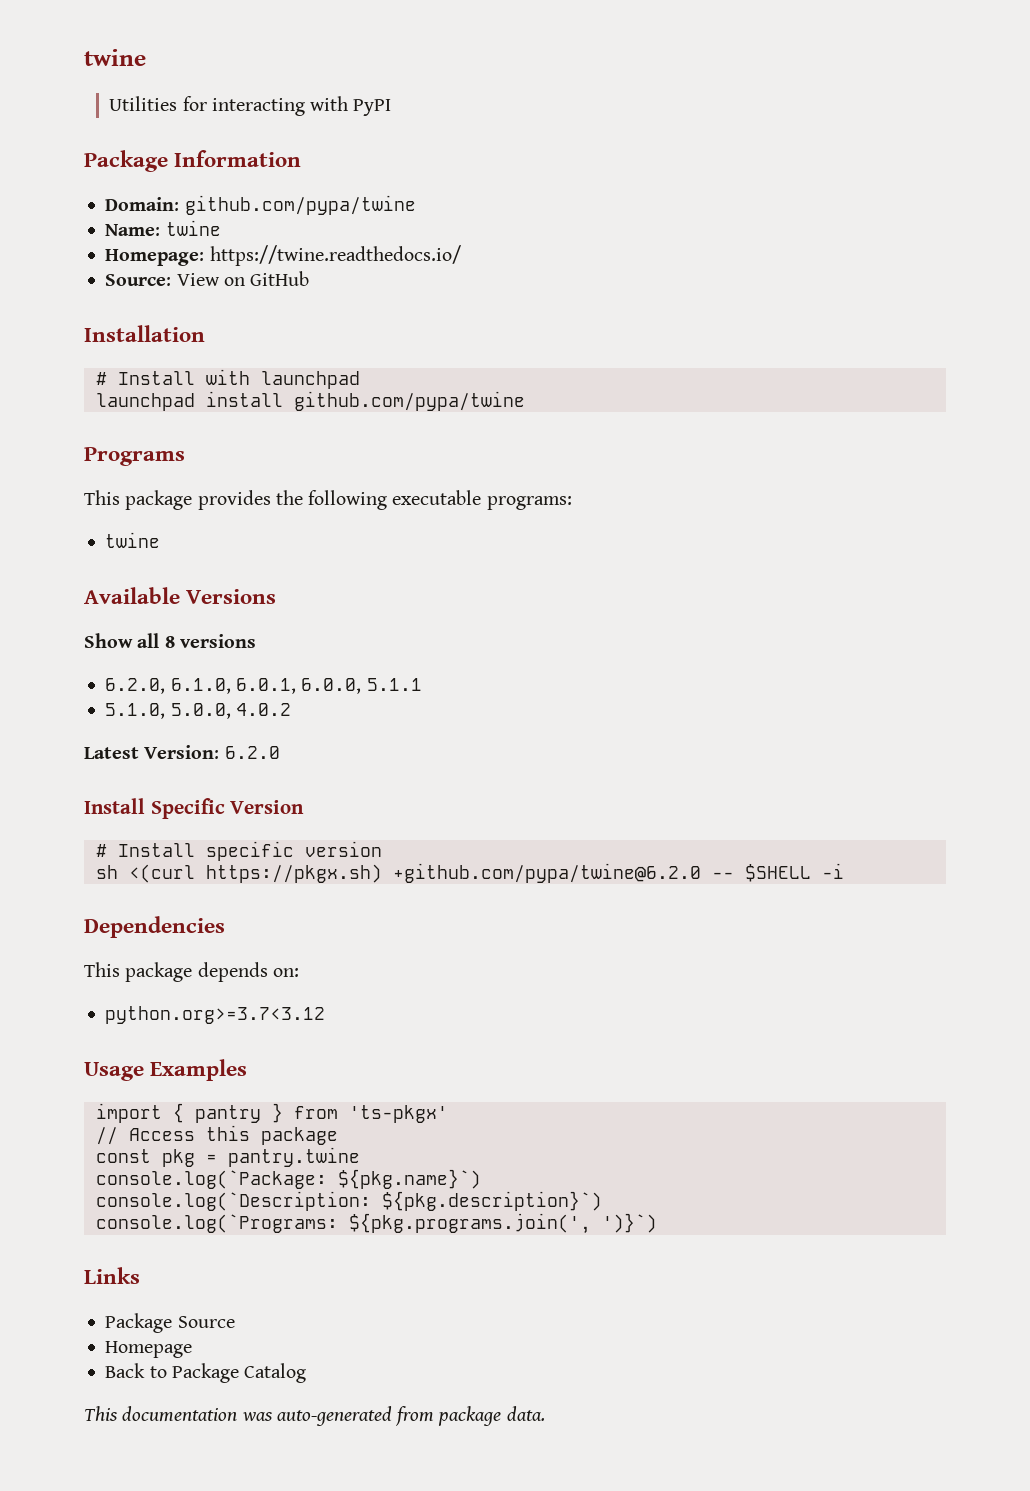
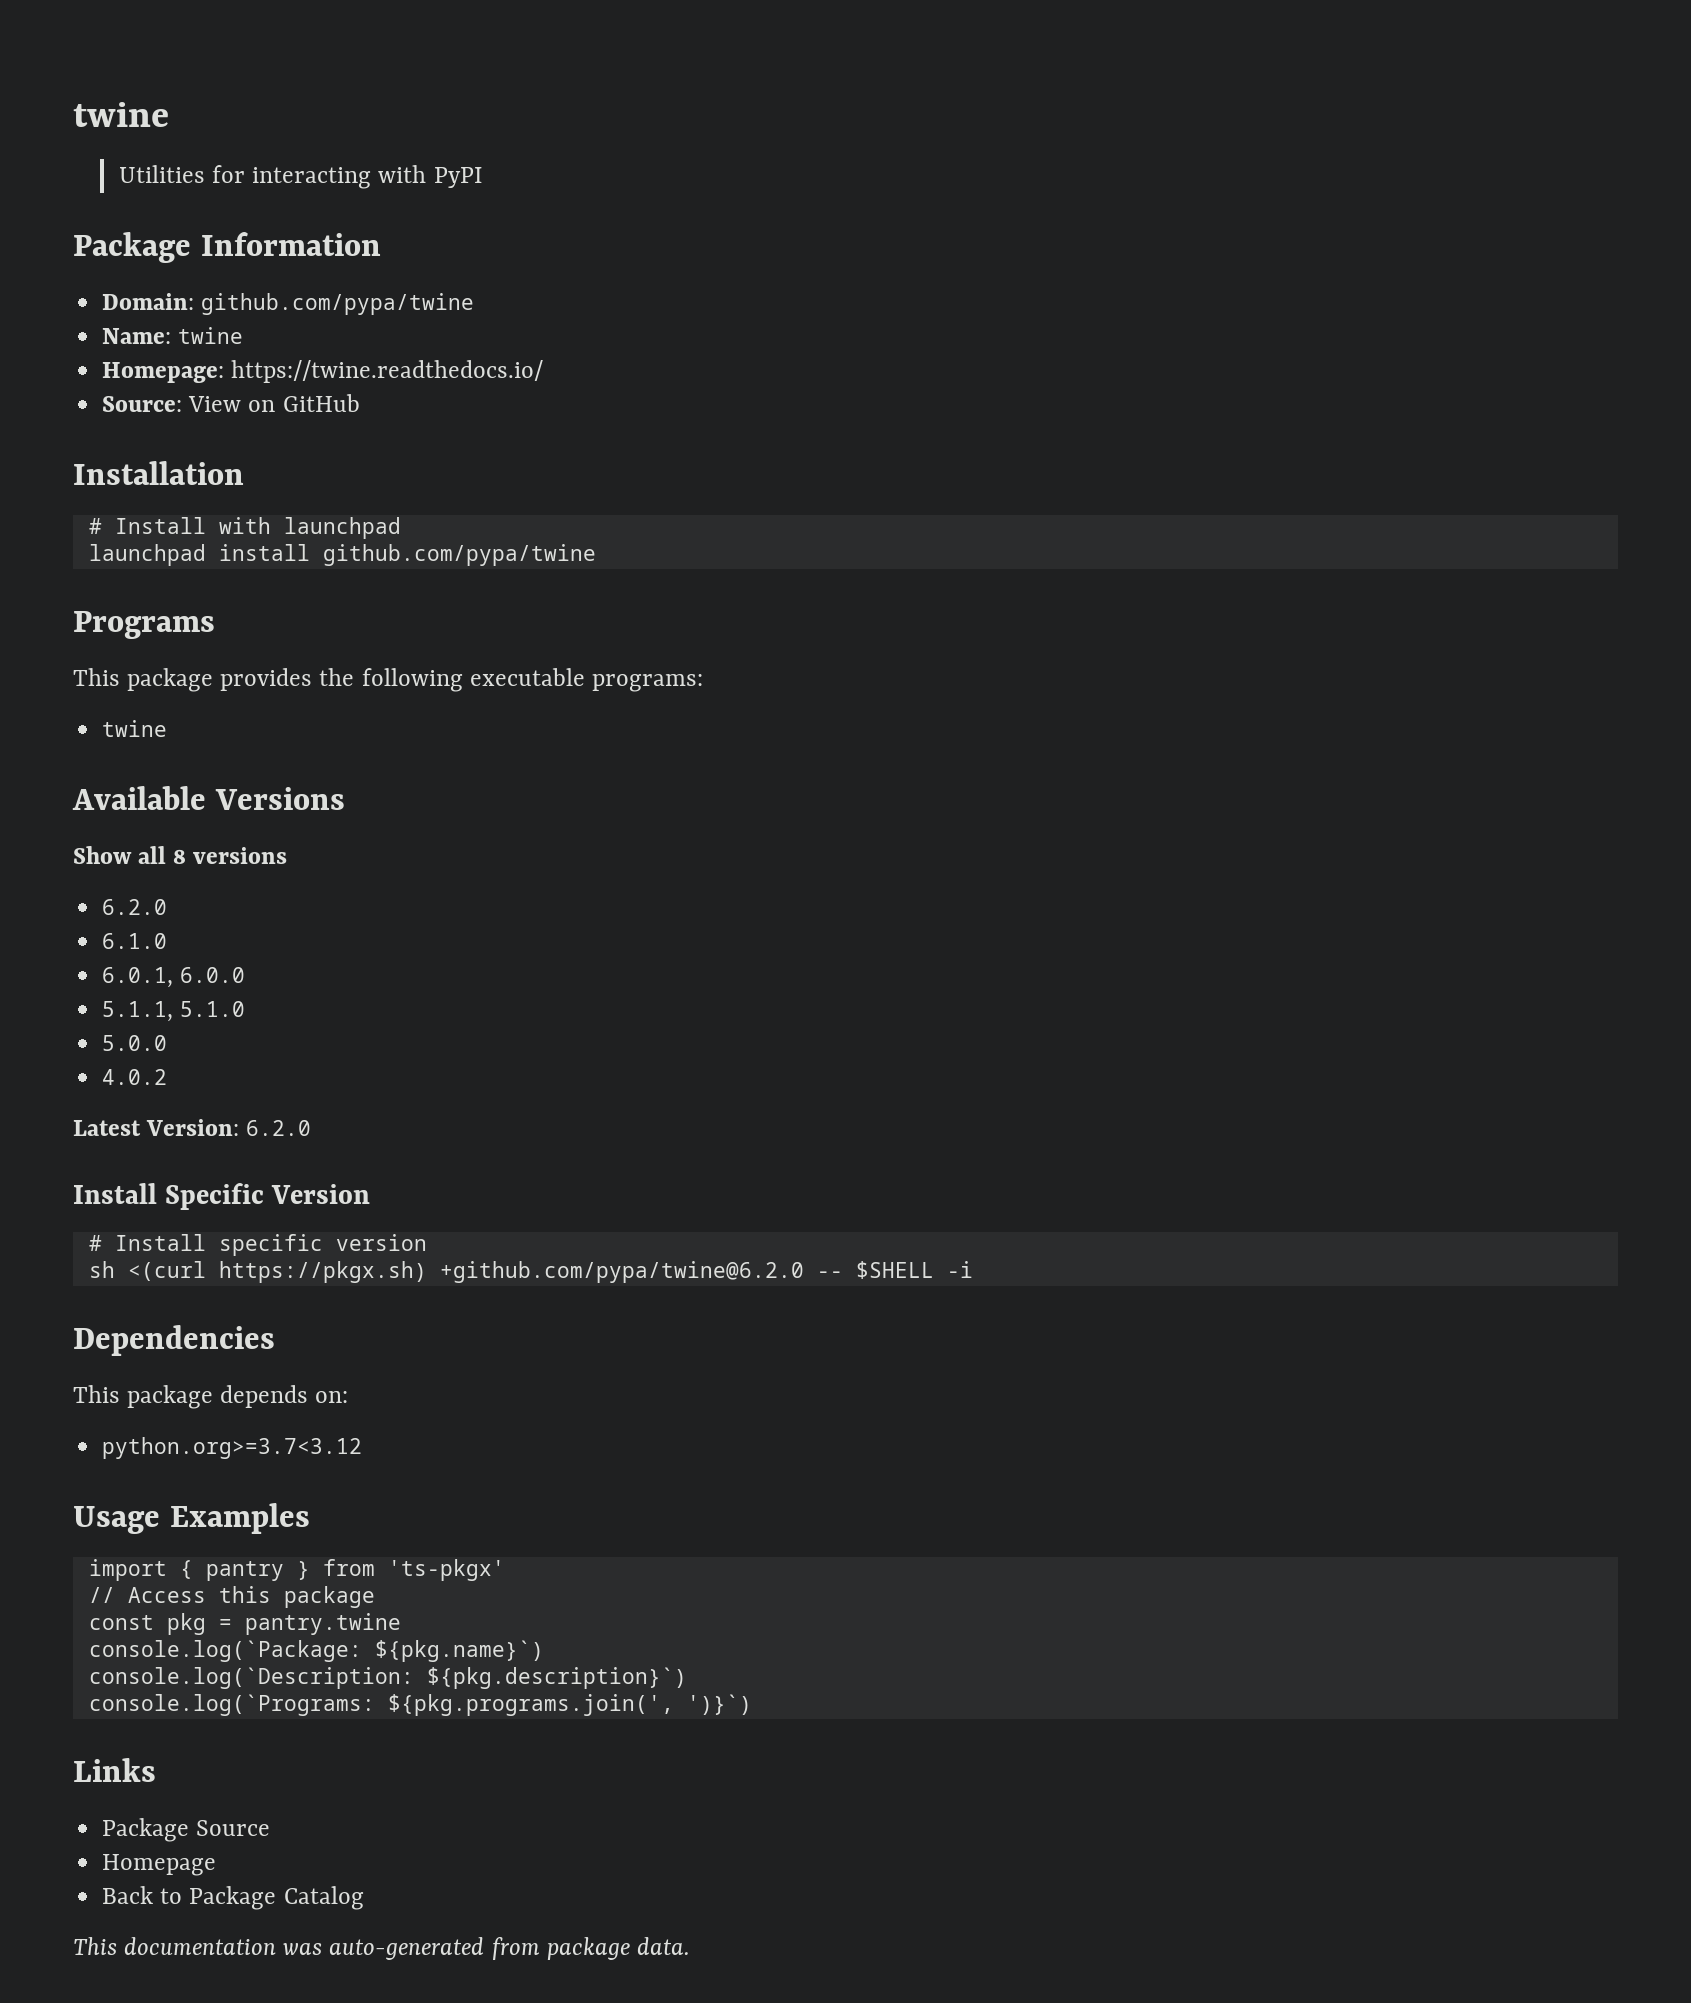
[105,678,422,694] [105,703,231,719] 6.2.0, 6.1.0, 6.0.1, 6.0.0, 5.1.1 // 5.1.0, 5.0.0, -> [102,899,168,915] [102,933,168,949] [102,967,246,988] [102,1001,246,1022] [102,1035,168,1051] 6.2.0 // 6.1.0 // 6.0.1, 6.0.0 // 5.1.1, 5.1.0 // 5.0.0 //

